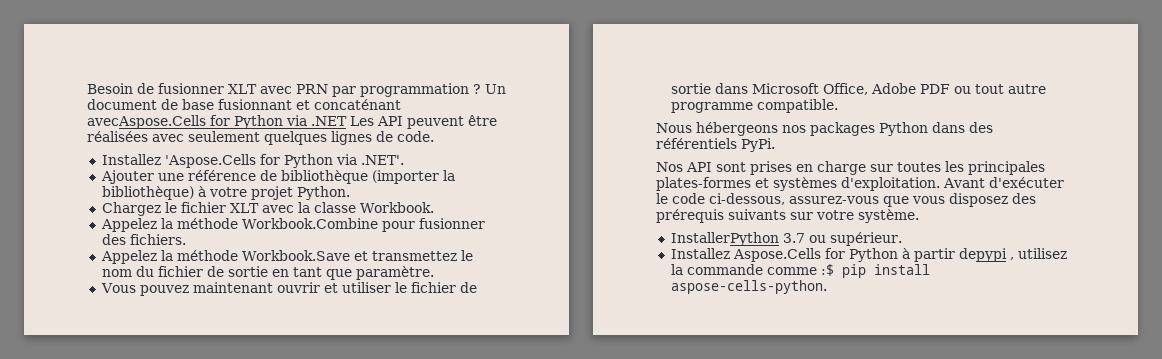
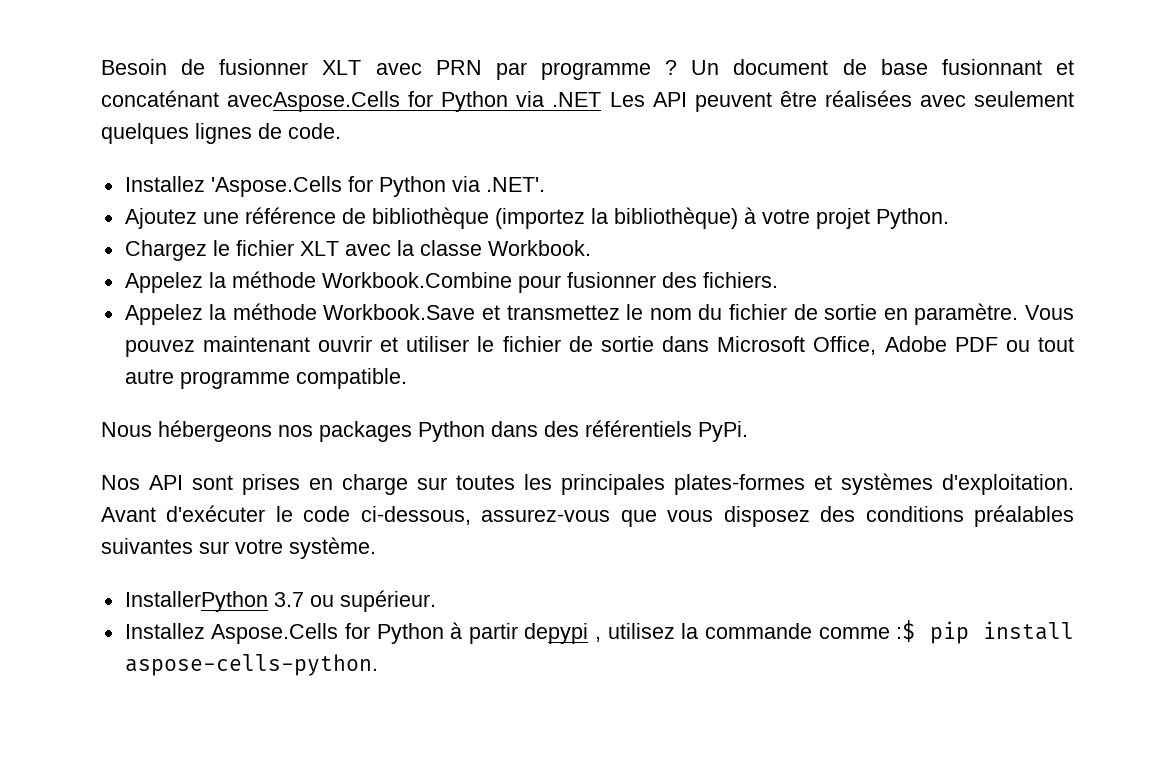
[359,83,469,97] programmation -> [541,62,652,80] programme
[100,170,154,184] Ajouter -> [124,208,197,229] Ajoutez
[371,170,439,184] (importer -> [494,208,585,229] (importez
[292,267,352,280] tant que -> (908, 314) none
(434, 273) // -> (1019, 314) none
[656,209,786,223] prérequis suivants -> [865,505,1074,527] [101,538,193,554] conditions préalables suivantes

